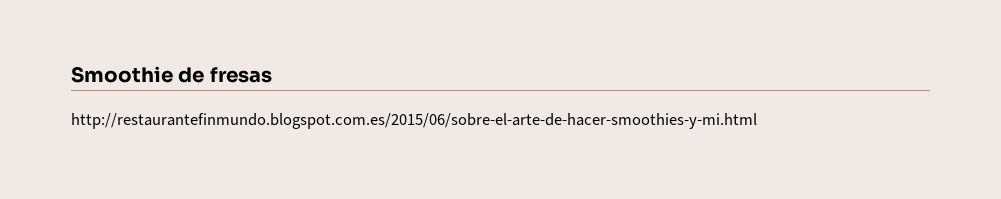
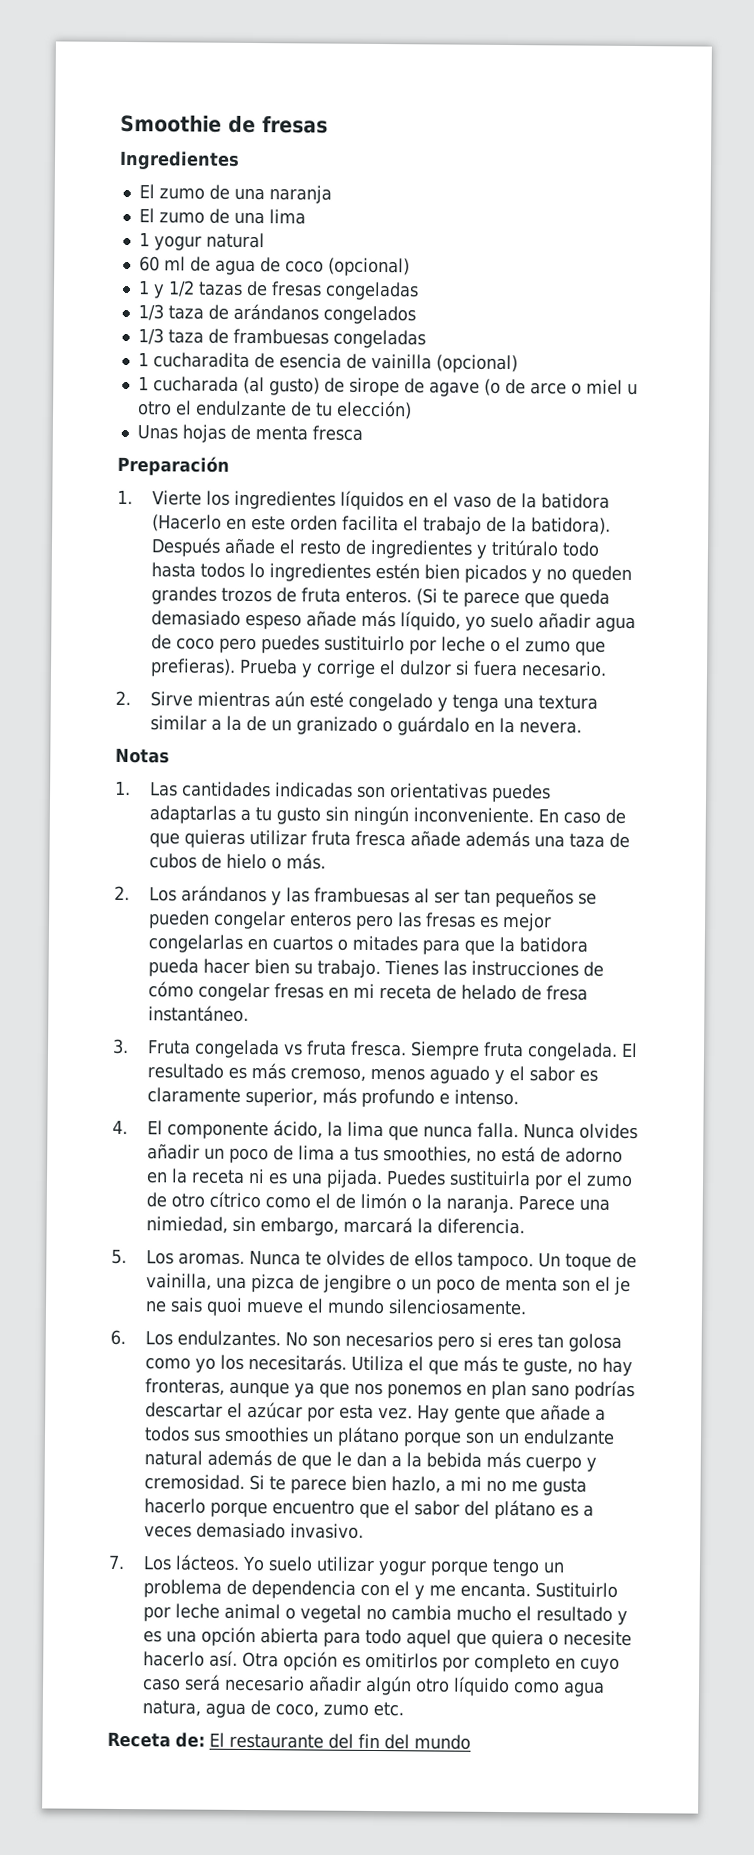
[71,113,757,129] http://restaurantefinmundo.blogspot.com.es/2015/06/sobre-el-arte-de-hacer-smoothies-y-mi.html -> [119,150,240,170] [138,184,332,204] [138,208,306,225] [138,232,265,251] [138,256,410,277] [137,280,419,301] [137,303,416,325] [137,328,426,349] [137,352,518,374] [137,376,638,397] [137,400,412,420] [136,424,363,443] [117,455,230,476] [117,489,611,511] [152,514,612,535] [151,537,601,559] [151,562,633,584] [151,586,611,608] [151,610,637,633] [151,634,607,656] [150,658,608,678] [115,690,599,712] [150,715,583,736] [115,747,170,764] [115,780,552,803] [149,805,627,826] [149,829,631,848] [149,853,327,870] [114,885,598,908] [148,910,553,932] [148,934,589,955] [148,958,605,979] [148,981,589,1002] [148,1005,250,1022] [112,1038,639,1061] [147,1063,599,1085] [147,1087,520,1108] [112,1119,639,1141] [147,1144,624,1164] [146,1168,634,1190] [146,1191,611,1214] [146,1216,526,1236] [111,1248,638,1271] [146,1273,632,1296] [145,1297,528,1316] [110,1329,623,1352] [145,1354,634,1377] [145,1378,636,1401] [145,1401,607,1424] [144,1426,616,1447] [144,1449,598,1472] [144,1474,588,1496] [144,1498,595,1520] [144,1522,365,1539] [108,1554,566,1577] [143,1579,619,1600] [143,1603,629,1625] [143,1626,633,1649] [143,1650,621,1673] [143,1674,606,1697] [142,1700,405,1719] [107,1731,471,1750] Ingredientes // El zumo de una naranja // El zumo de una lima // 1 yogur natural // 60 ml de agua de coco (opcional) // 1 y 1/2 tazas de fresas congeladas // 1/3 taza de arándanos congelados // 1/3 taza de frambuesas congeladas // 1 cucharadita de esencia de vainilla (opcional) // 1 cucharada (al gusto) de sirope de agave (o de arce o miel u otro el endulzante de tu elección) // Unas hojas de menta fresca // Preparación // 1. Vierte los ingredientes líquidos en el vaso de la batidora (Hacerlo en este orden facilita el trabajo de la batidora). Después añade el resto de ingredientes y tritúralo todo hasta todos lo ingredientes estén bien picados y no queden grandes trozos de fruta enteros. (Si te parece que queda demasiado espeso añade más líquido, yo suelo añadir agua de coco pero puedes sustituirlo por leche o el zumo que prefieras). Prueba y corrige el dulzor si fuera necesario. // 2. Sirve mientras aún esté congelado y tenga una textura similar a la de un granizado o guárdalo en la nevera. // Notas // 1. Las cantidades indicadas son orientativas puedes adaptarlas a tu gusto sin ningún inconveniente. En caso de que quieras utilizar fruta fresca añade además una taza de cubos de hielo o más. // 2. Los arándanos y las frambuesas al ser tan pequeños se pueden congelar enteros pero las fresas es mejor congelarlas en cuartos o mitades para que la batidora pueda hacer bien su trabajo. Tienes las instrucciones de cómo congelar fresas en mi receta de helado de fresa instantáneo. // 3. Fruta congelada vs fruta fresca. Siempre fruta congelada. El resultado es más cremoso, menos aguado y el sabor es claramente superior, más profundo e intenso. // 4. El componente ácido, la lima que nunca falla. Nunca olvides añadir un poco de lima a tus smoothies, no está de adorno en la receta ni es una pijada. Puedes sustituirla por el zumo de otro cítrico como el de limón o la naranja. Parece una nimiedad, sin embargo, marcará la diferencia. // 5. Los aromas. Nunca te olvides de ellos tampoco. Un toque de vainilla, una pizca de jengibre o un poco de menta son el je ne sais quoi mueve el mundo silenciosamente. // 6. Los endulzantes. No son necesarios pero si eres tan golosa como yo los necesitarás. Utiliza el que más te guste, no hay fronteras, aunque ya que nos ponemos en plan sano podrías descartar el azúcar por esta vez. Hay gente que añade a todos sus smoothies un plátano porque son un endulzante natural además de que le dan a la bebida más cuerpo y cremosidad. Si te parece bien hazlo, a mi no me gusta hacerlo porque encuentro que el sabor del plátano es a veces demasiado invasivo. // 7. Los lácteos. Yo suelo utilizar yogur porque tengo un problema de dependencia con el y me encanta. Sustituirlo por leche animal o vegetal no cambia mucho el resultado y es una opción abierta para todo aquel que quiera o necesite hacerlo así. Otra opción es omitirlos por completo en cuyo caso será necesario añadir algún otro líquido como agua natura, agua de coco, zumo etc. // Receta de: El restaurante del fin del mundo

